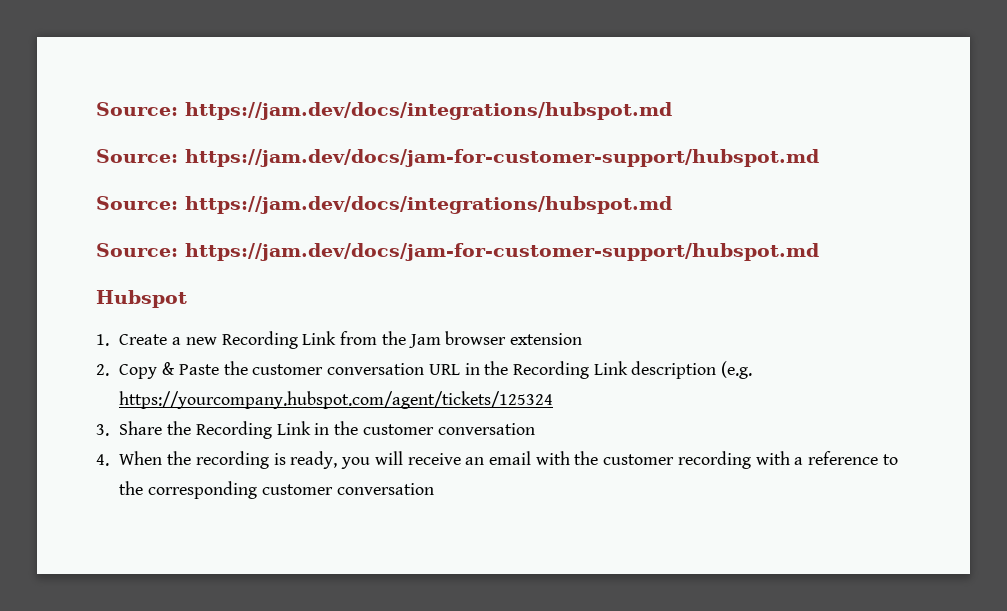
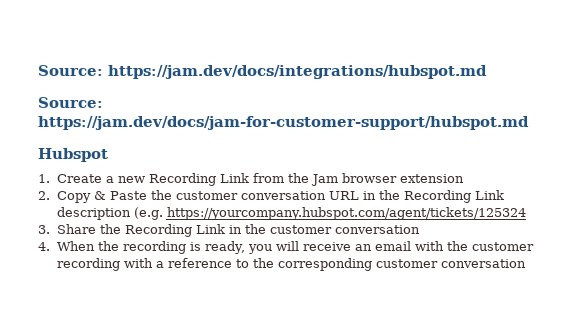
[96,102,672,120] [96,149,819,167] [96,196,672,214] [96,243,819,261] Source: https://jam.dev/docs/integrations/hubspot.md // Source: https://jam.dev/docs/jam-for-customer-support/hubspot.md // Source: https://jam.dev/docs/integrations/hubspot.md // Source: https://jam.dev/docs/jam-for-customer-support/hubspot.md -> [38,65,487,79] [38,97,103,108] [38,116,529,130] Source: https://jam.dev/docs/integrations/hubspot.md // Source: https://jam.dev/docs/jam-for-customer-support/hubspot.md

